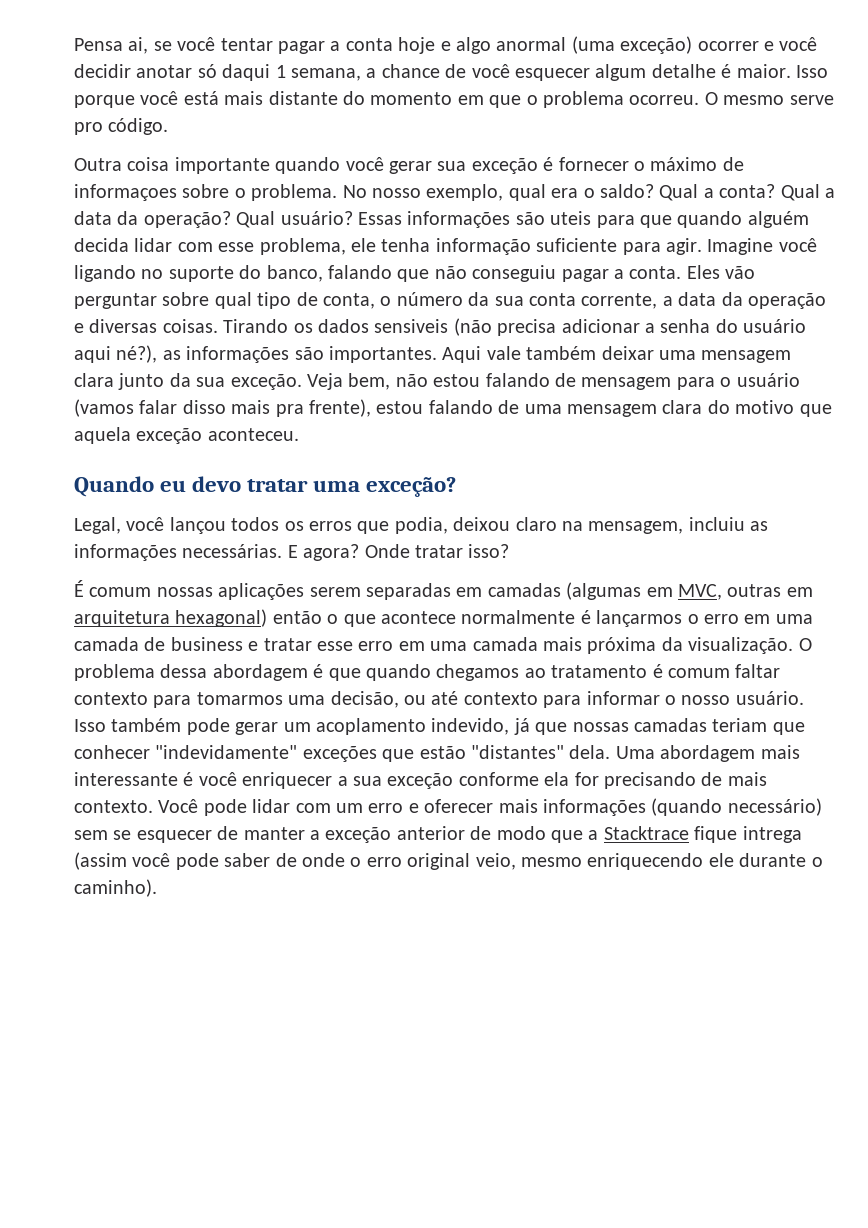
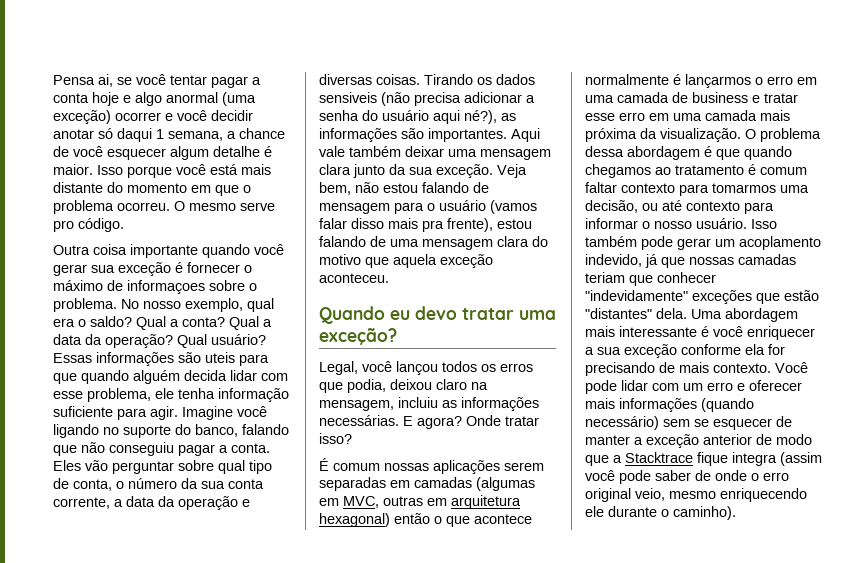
[742,826,802,843] intrega -> [732,452,777,466] integra

